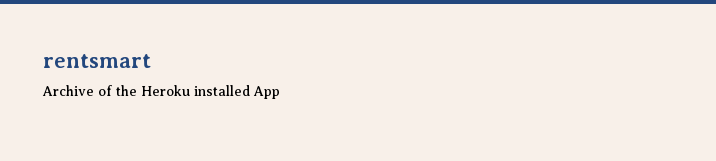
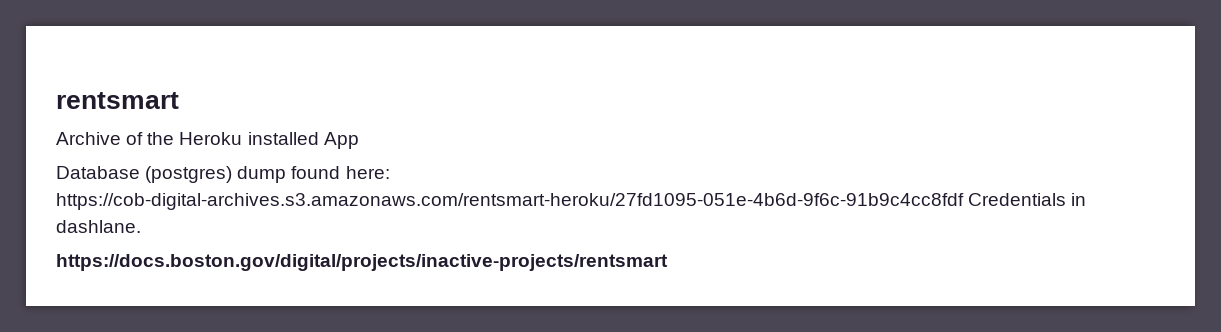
(280, 92) none -> [56,166,390,183] [56,193,1087,210] [56,220,141,233] [56,254,668,271] // Database (postgres) dump found here: https://cob-digital-archives.s3.amazonaws.com/rentsmart-heroku/27fd1095-051e-4b6d-9f6c-91b9c4cc8fdf Credentials in dashlane. // https://docs.boston.gov/digital/projects/inactive-projects/rentsmart

